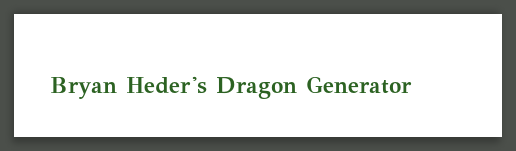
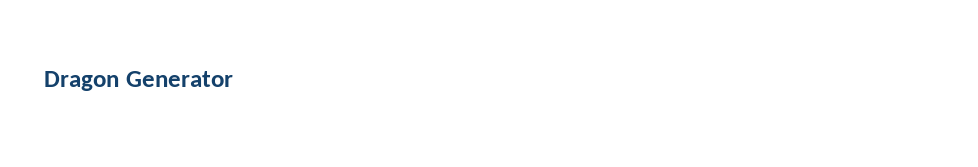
[50,76,207,99] Bryan Heder's -> (44, 81) none

